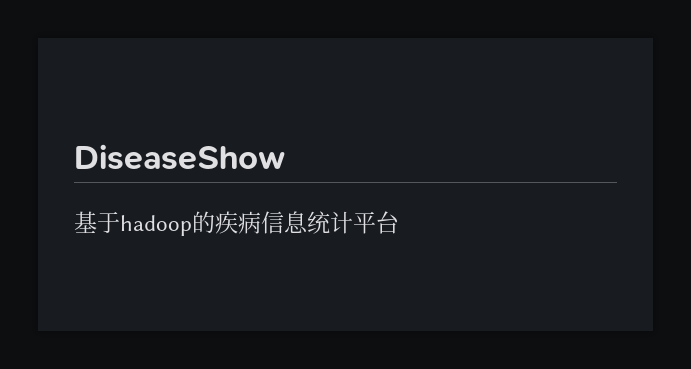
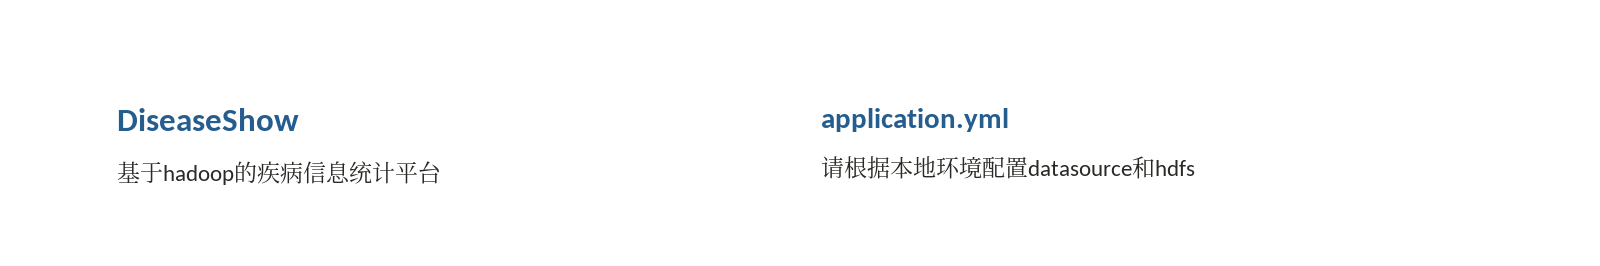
(399, 222) none -> [821,108,1009,132] [821,156,1195,179] // application.yml // 请根据本地环境配置datasource和hdfs

